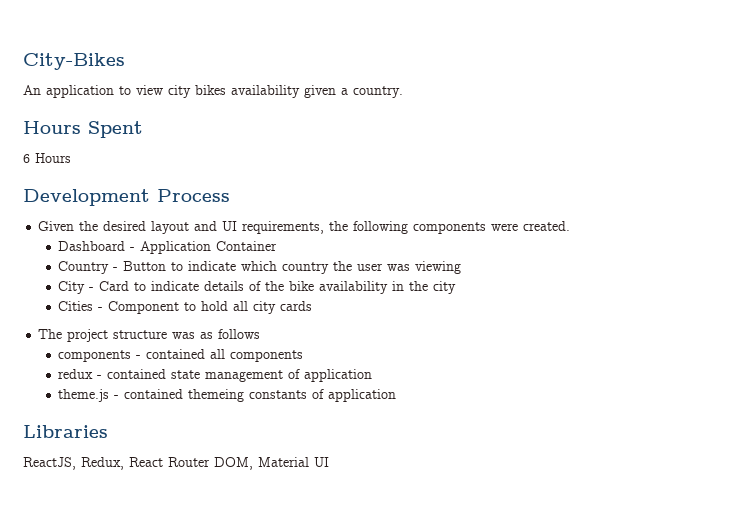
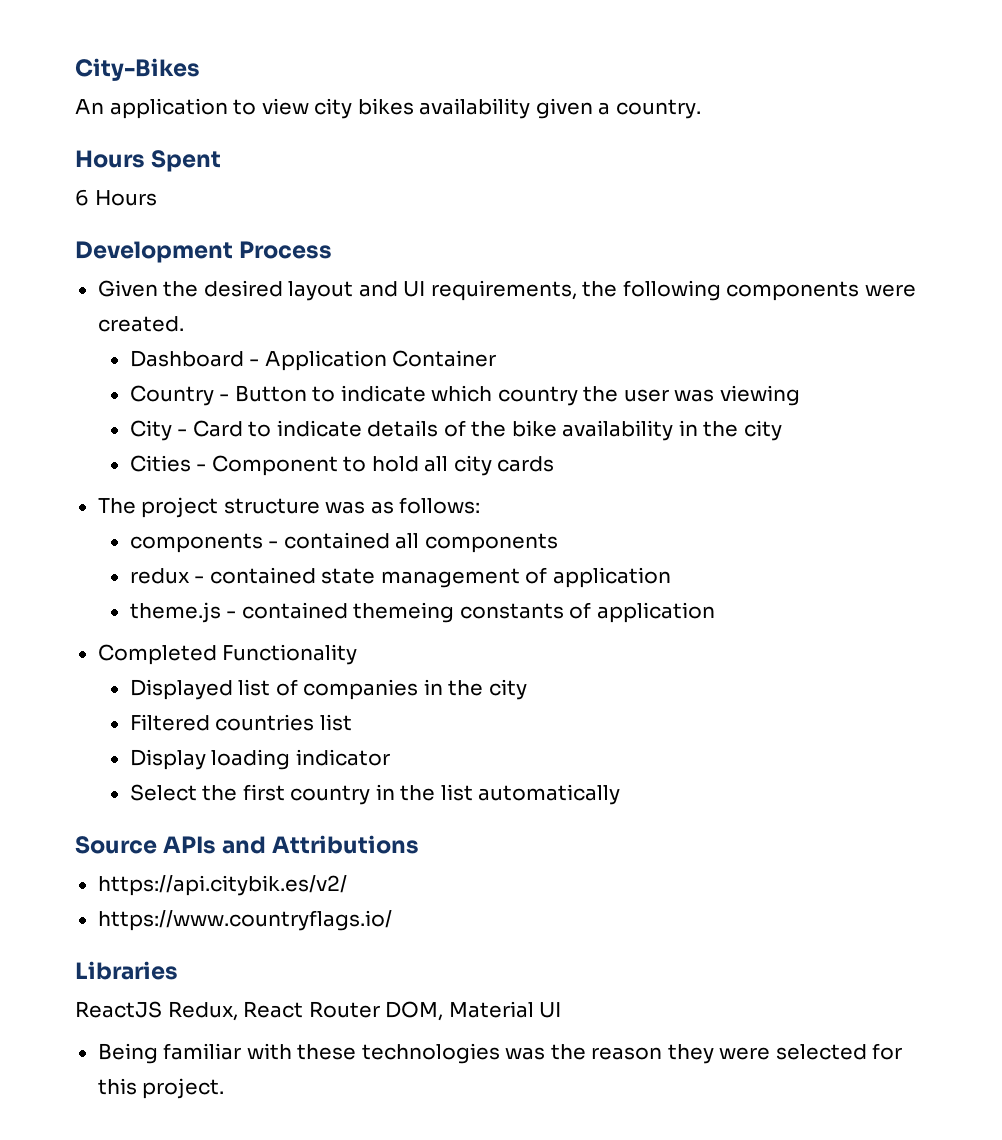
[218,329,261,339] follows -> [399,497,481,514] follows:
(397, 395) none -> [97,644,358,665] [129,679,527,700] [129,714,352,731] [129,749,390,770] [129,784,621,805] [75,835,420,854] [97,875,347,896] [97,910,392,931] // Completed Functionality // Displayed list of companies in the city // Filtered countries list // Display loading indicator // Select the first country in the list automatically // Source APIs and Attributions // https://api.citybik.es/v2/ // https://www.countryflags.io/
[23,457,76,470] ReactJS, -> [75,1001,162,1018] ReactJS
(329, 462) none -> [97,1043,903,1064] [97,1078,225,1099] // Being familiar with these technologies was the reason they were selected for this project.

